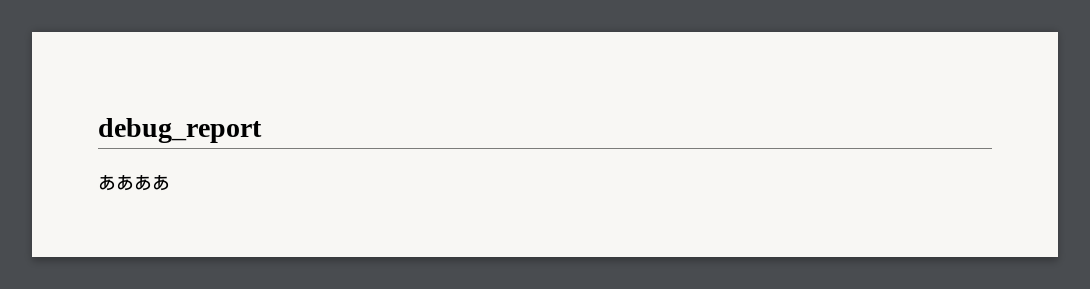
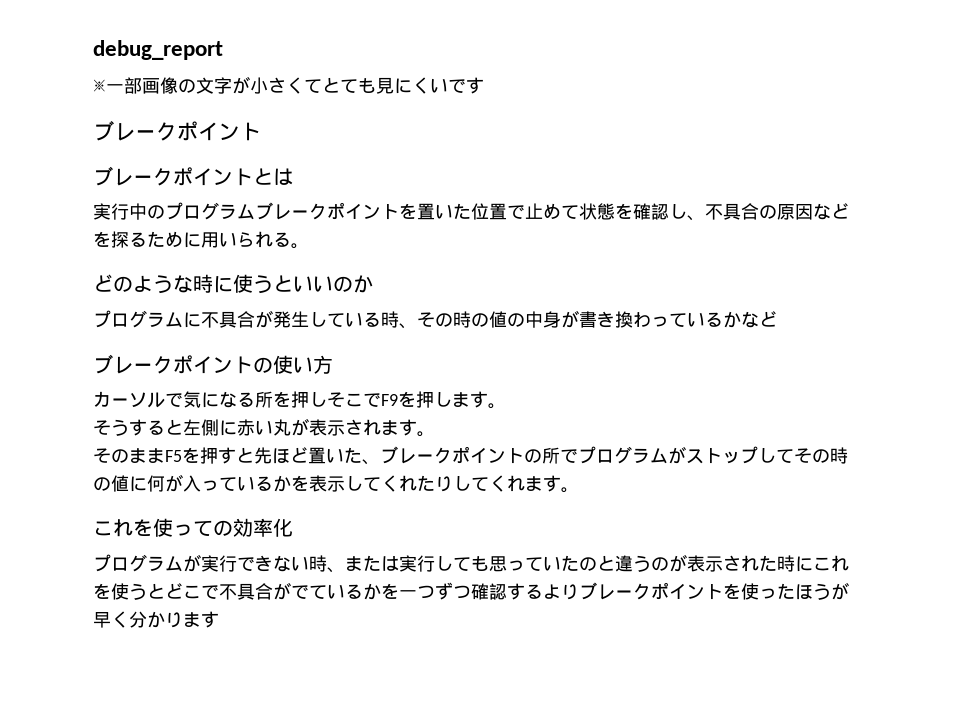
[98,175,170,191] ああああ -> [93,76,484,94] [93,121,261,141] [93,166,293,186] [93,202,849,221] [93,231,309,249] [93,274,373,294] [93,310,777,329] [93,354,333,374] [93,391,506,409] [93,418,435,437] [93,446,848,465] [93,474,579,493] [93,518,293,537] [93,554,849,573] [93,582,849,600] [93,611,219,628] ※一部画像の文字が小さくてとても見にくいです // ブレークポイント // ブレークポイントとは // 実行中のプログラムブレークポイントを置いた位置で止めて状態を確認し、不具合の原因などを探るために用いられる。 // どのような時に使うといいのか // プログラムに不具合が発生している時、その時の値の中身が書き換わっているかなど // ブレークポイントの使い方 // カーソルで気になる所を押しそこでF9を押します。 // そうすると左側に赤い丸が表示されます。 // そのままF5を押すと先ほど置いた、ブレークポイントの所でプログラムがストップしてその時の値に何が入っているかを表示してくれたりしてくれます。 // これを使っての効率化 // プログラムが実行できない時、または実行しても思っていたのと違うのが表示された時にこれを使うとどこで不具合がでているかを一つずつ確認するよりブレークポイントを使ったほうが早く分かります

